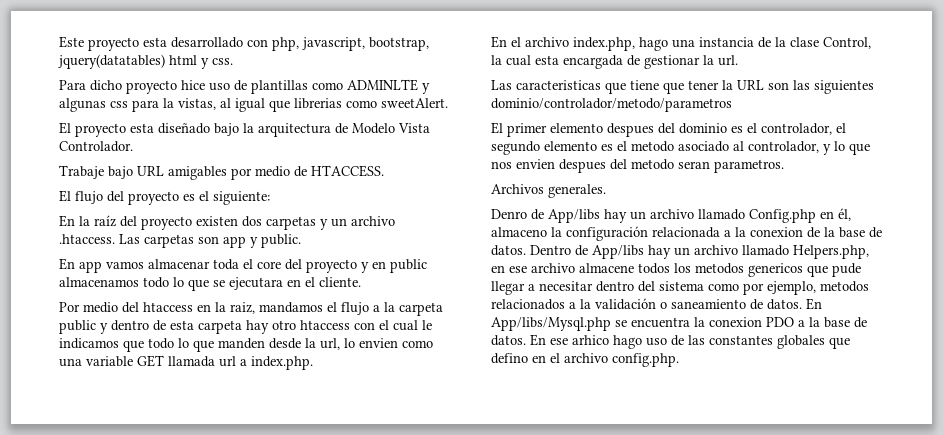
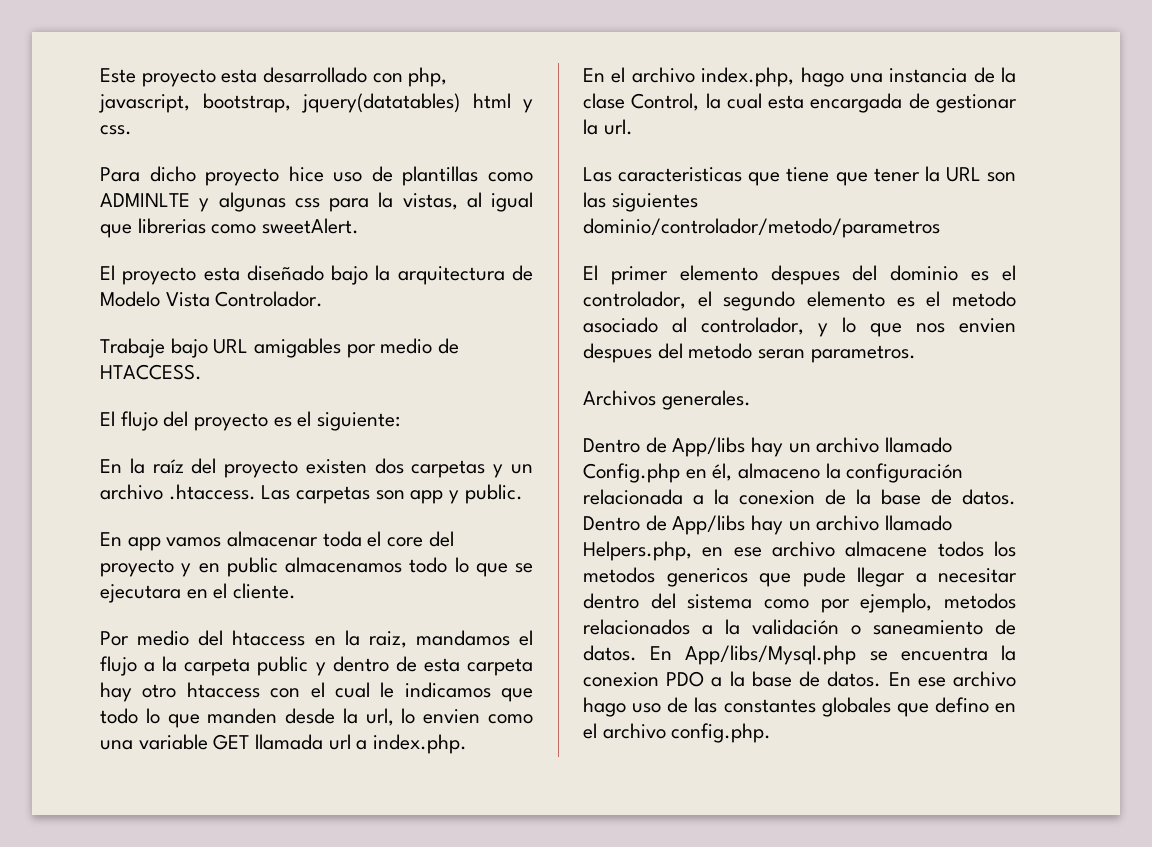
[491,209,527,219] Denro -> [583,438,640,453] Dentro
[572,335,609,345] arhico -> [953,671,1016,687] archivo

